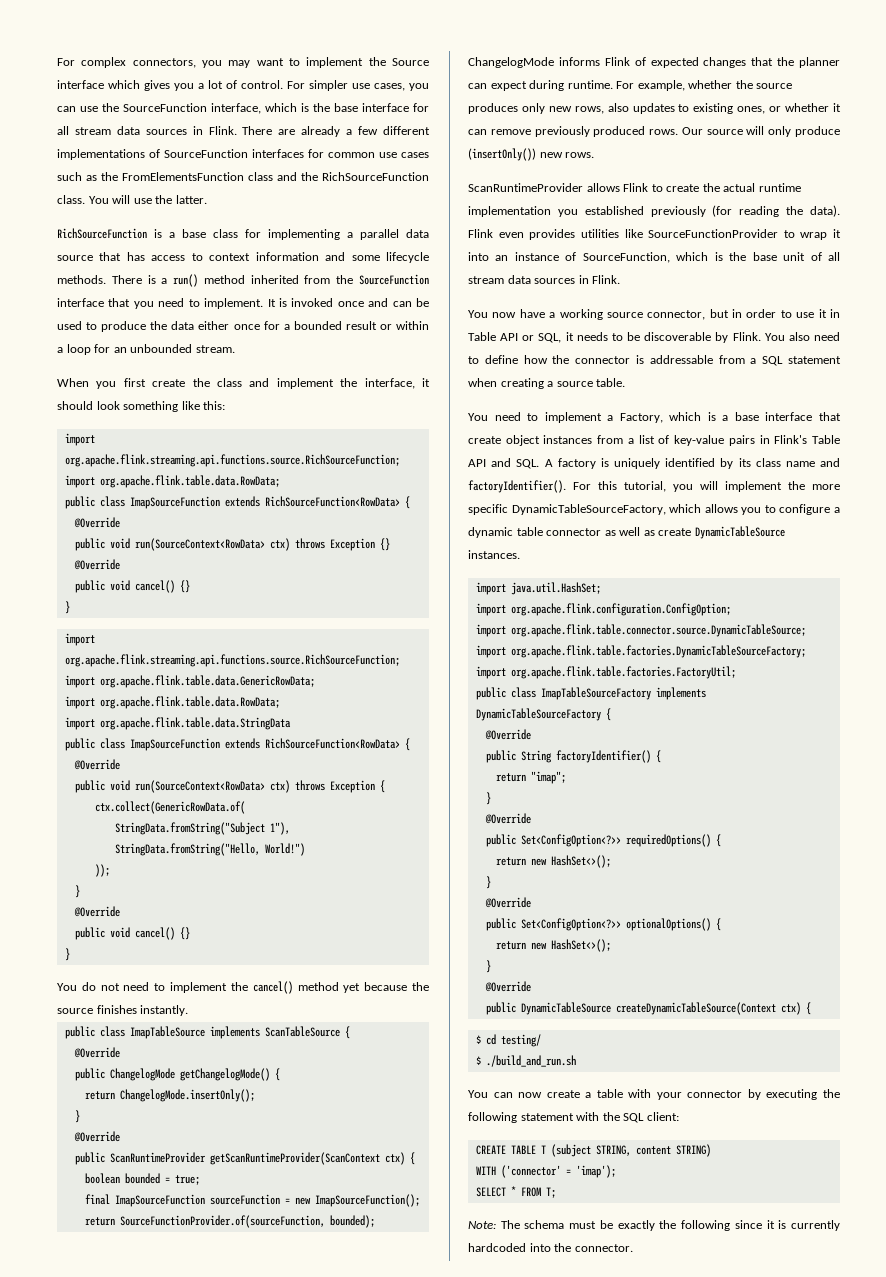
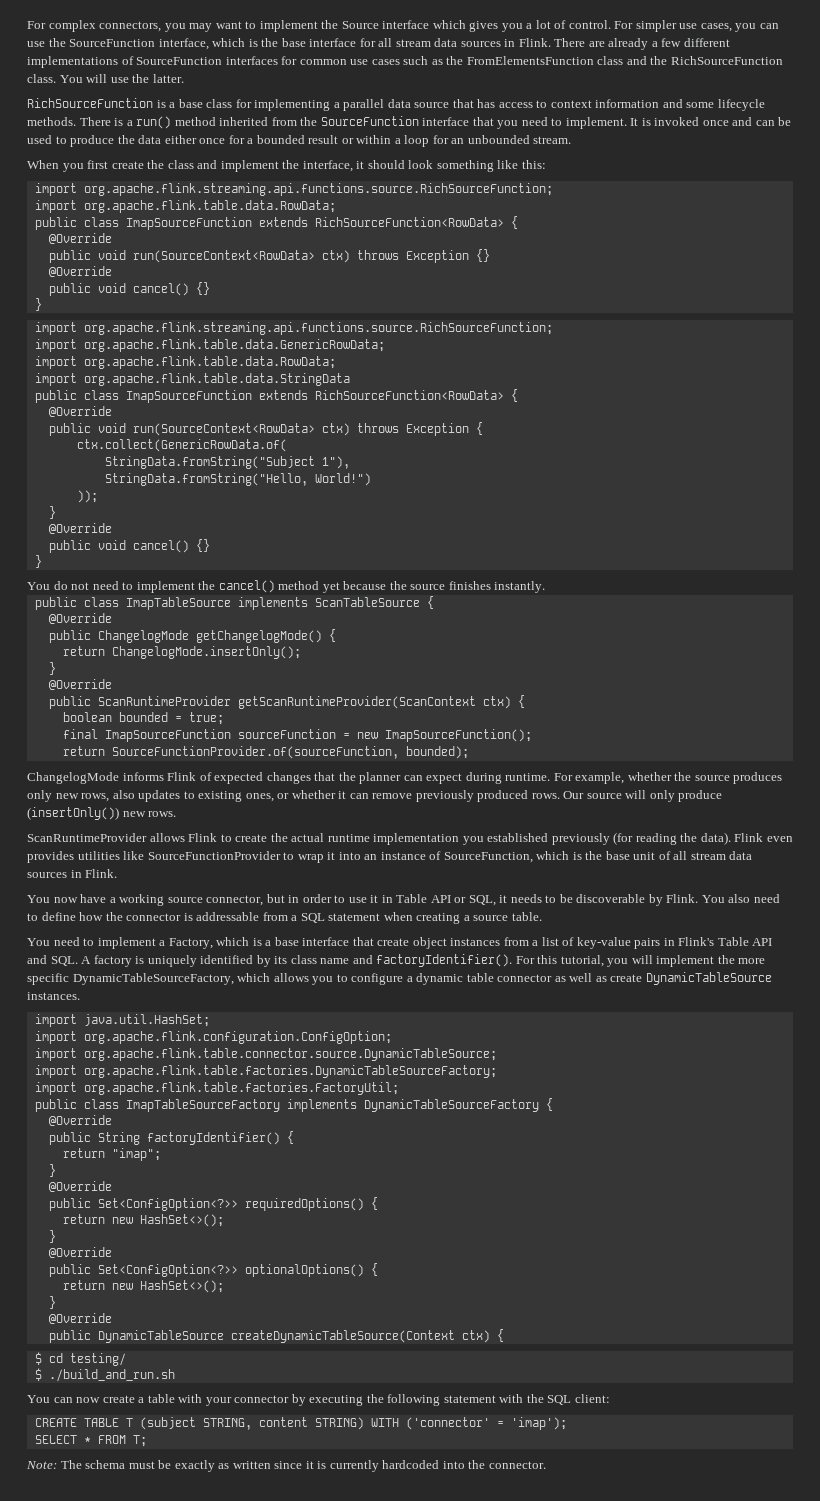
(711, 1150) // -> (364, 1423) none
[659,1220,731,1231] the following -> [218,1461,271,1469] as written

